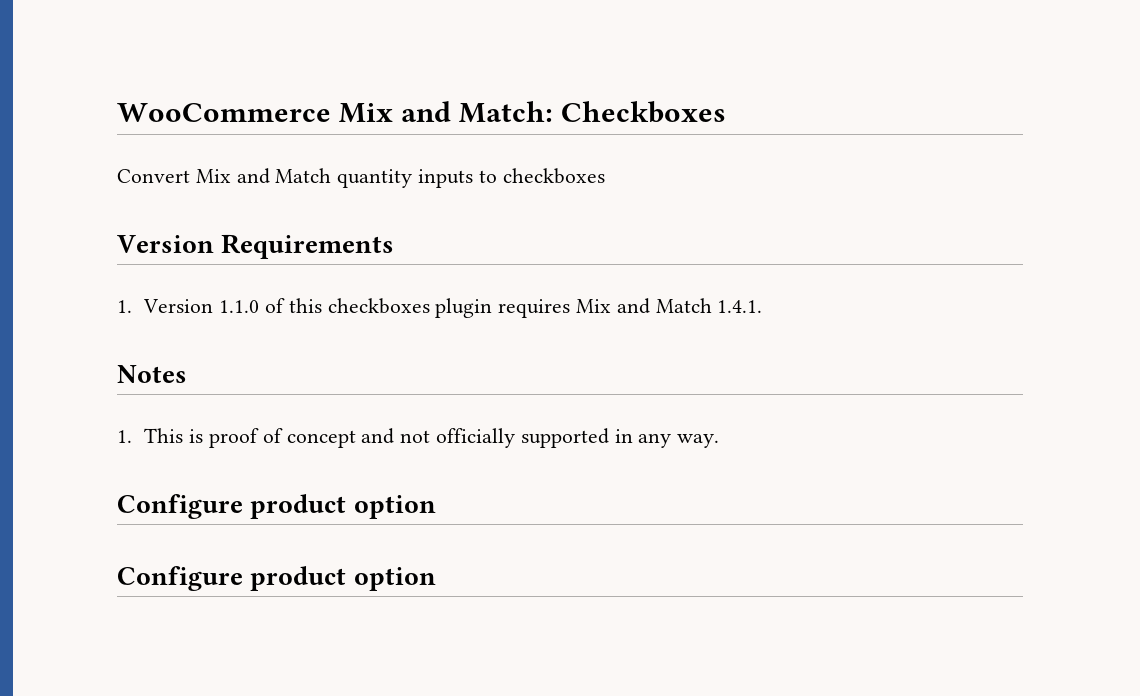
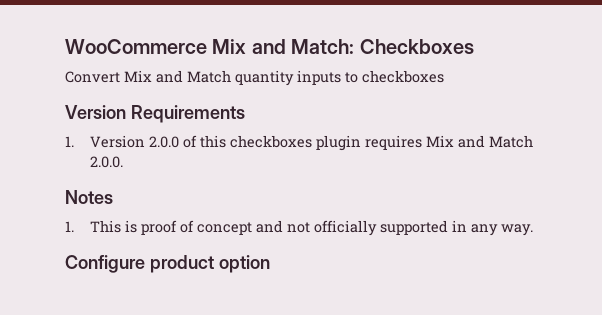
[219,300,260,313] 1.1.0 -> [149,136,180,148] 2.0.0
[717,300,763,313] 1.4.1. -> [90,156,124,168] 2.0.0.
[117,566,436,591] // Configure product option -> (270, 264) none

